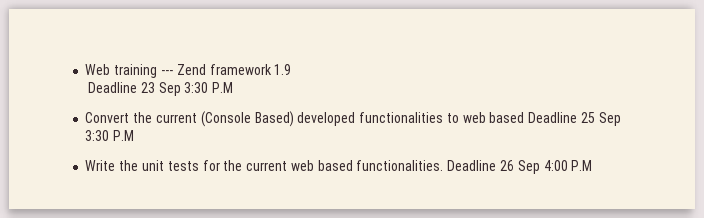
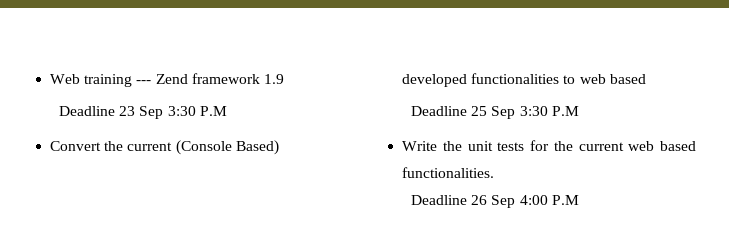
(525, 117) none -> (646, 79) //
(444, 165) none -> (495, 172) //

